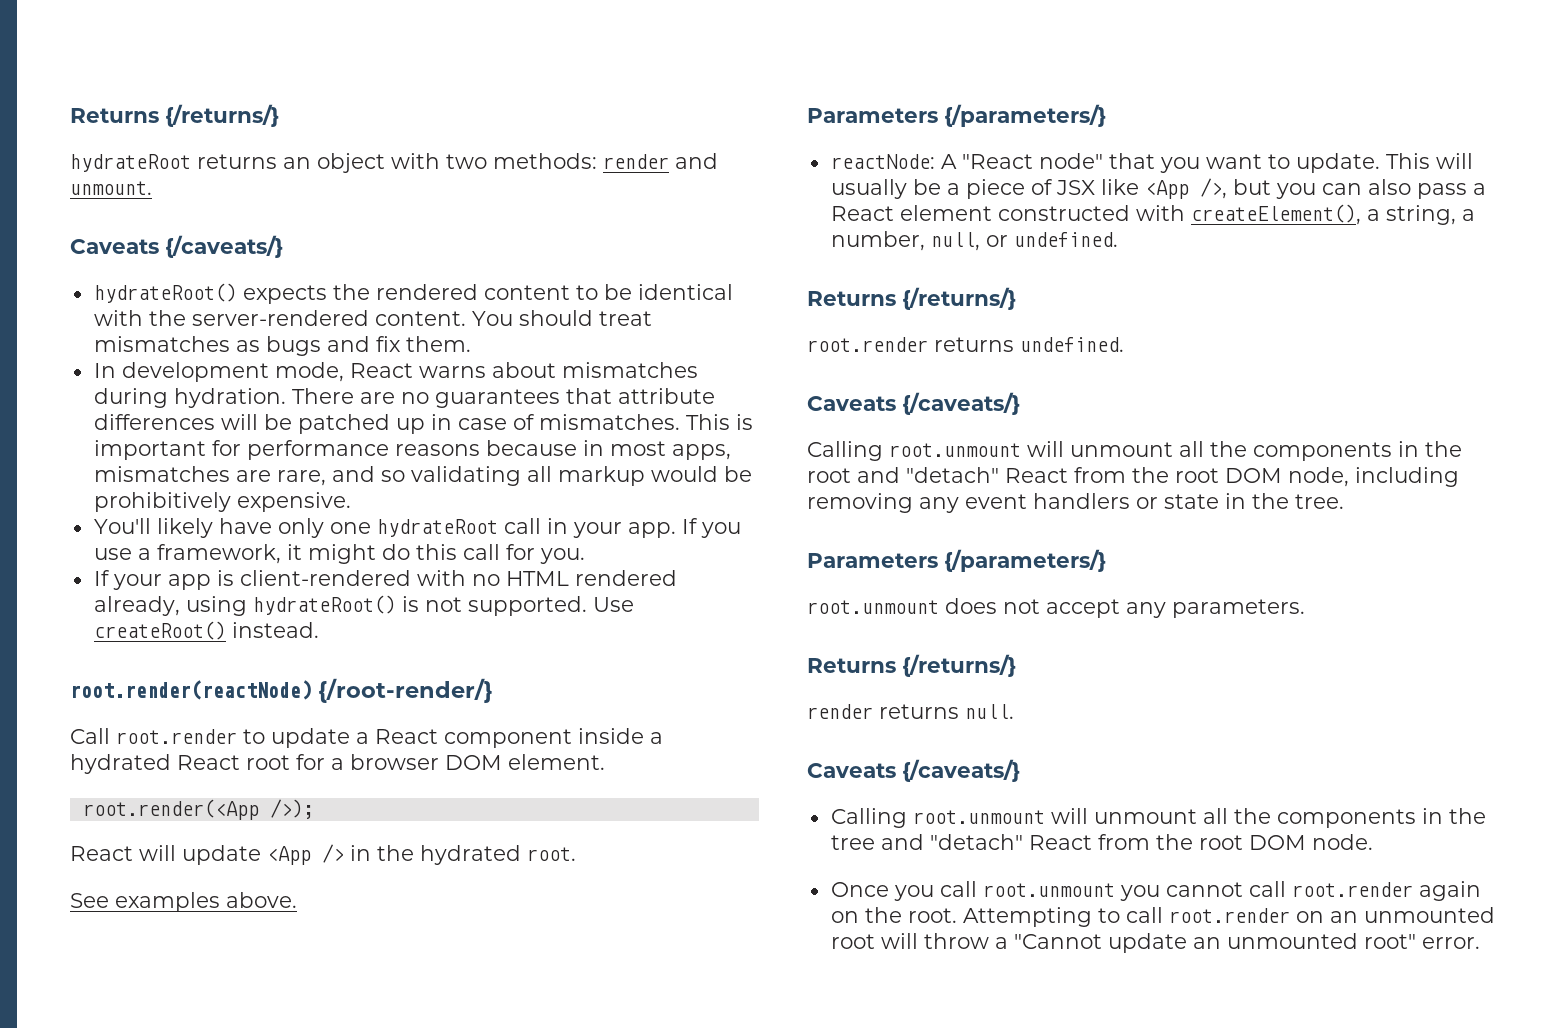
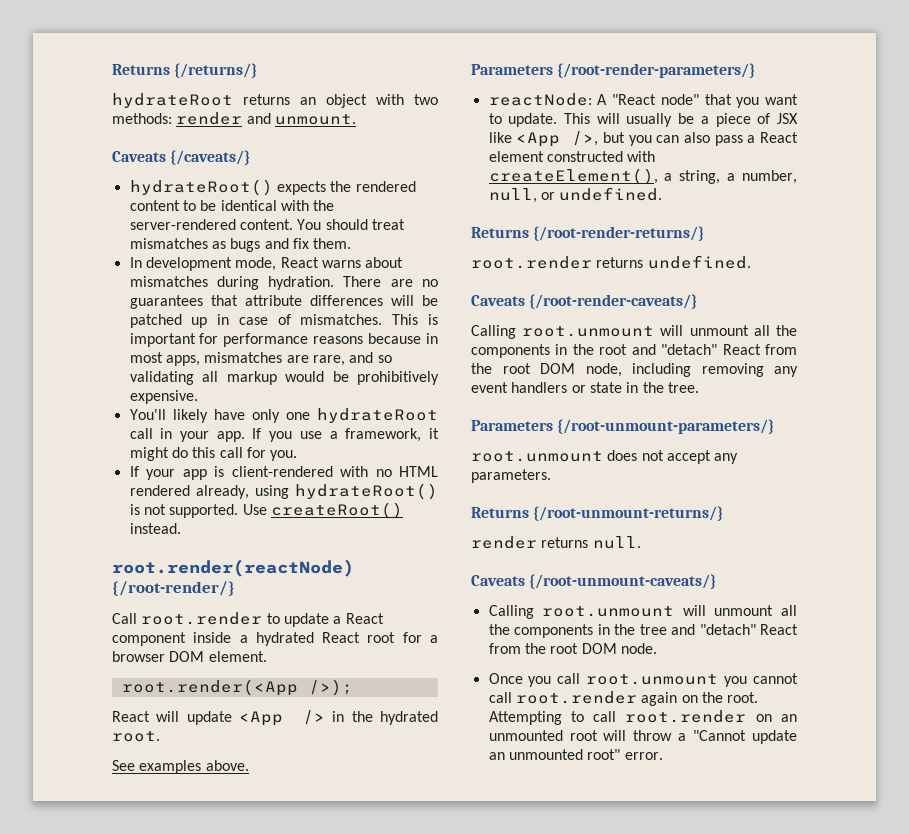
[944,104,1106,127] {/parameters/} -> [557,63,756,78] {/root-render-parameters/}
[902,287,1016,310] {/returns/} -> [533,226,705,241] {/root-render-returns/}
[902,392,1020,415] {/caveats/} -> [529,294,698,309] {/root-render-caveats/}
[944,549,1106,572] {/parameters/} -> [557,419,775,434] {/root-unmount-parameters/}
[902,654,1016,677] {/returns/} -> [533,506,724,521] {/root-unmount-returns/}
[902,759,1020,782] {/caveats/} -> [529,574,717,589] {/root-unmount-caveats/}

